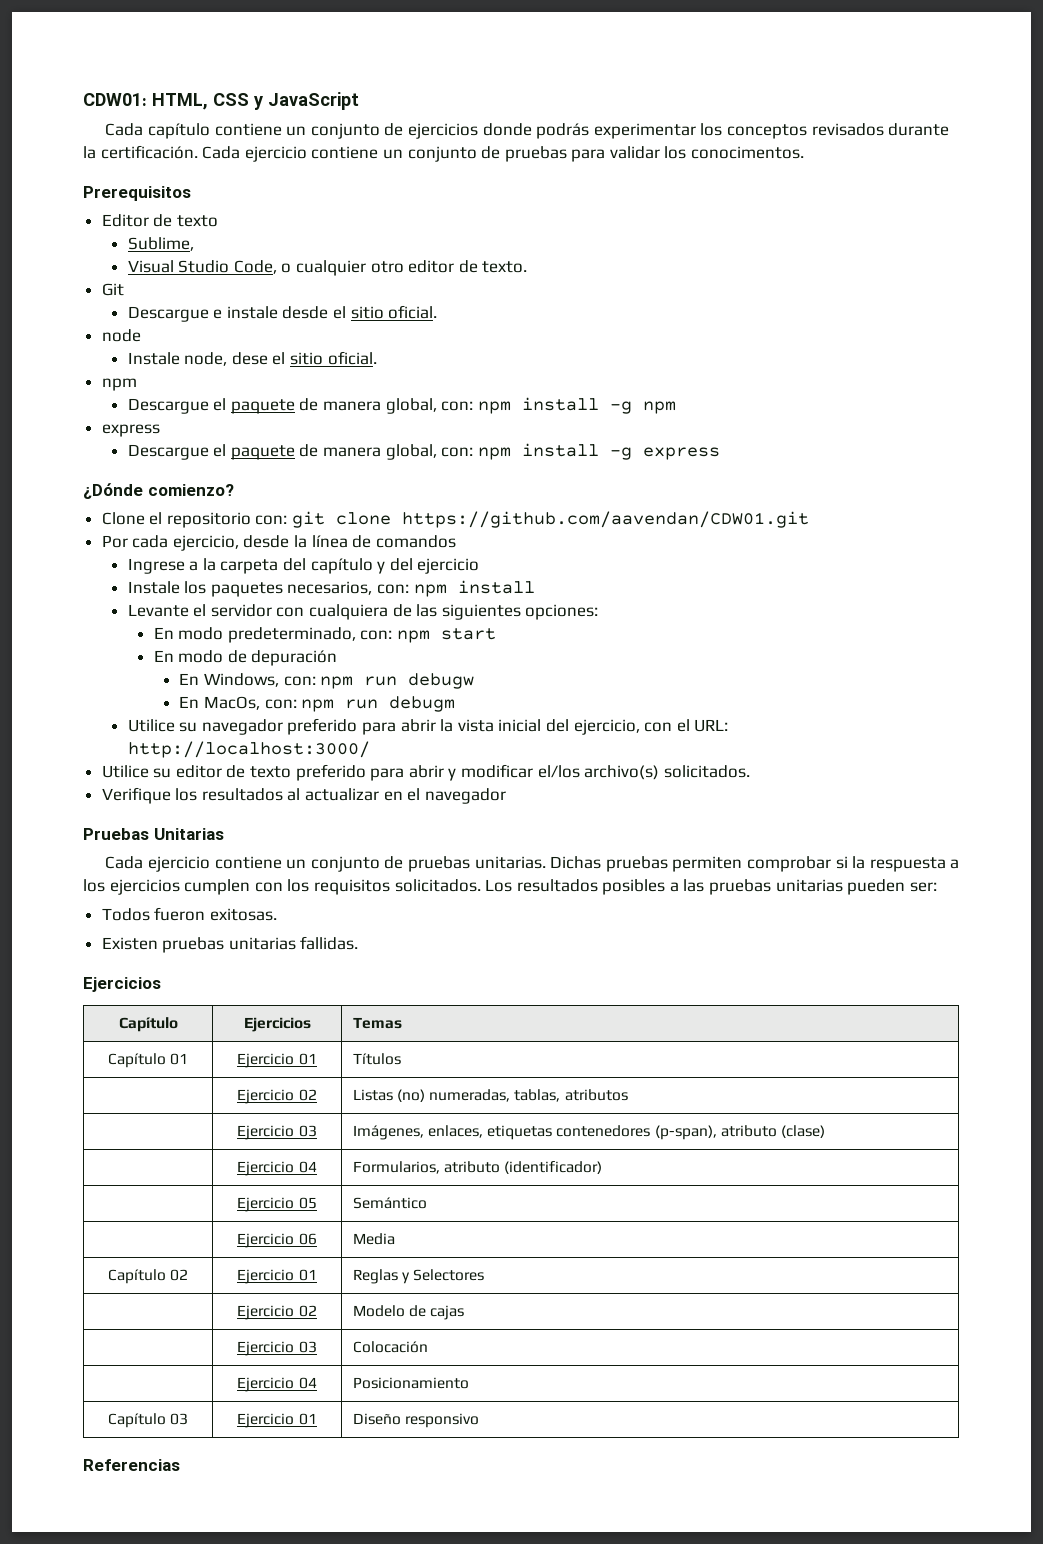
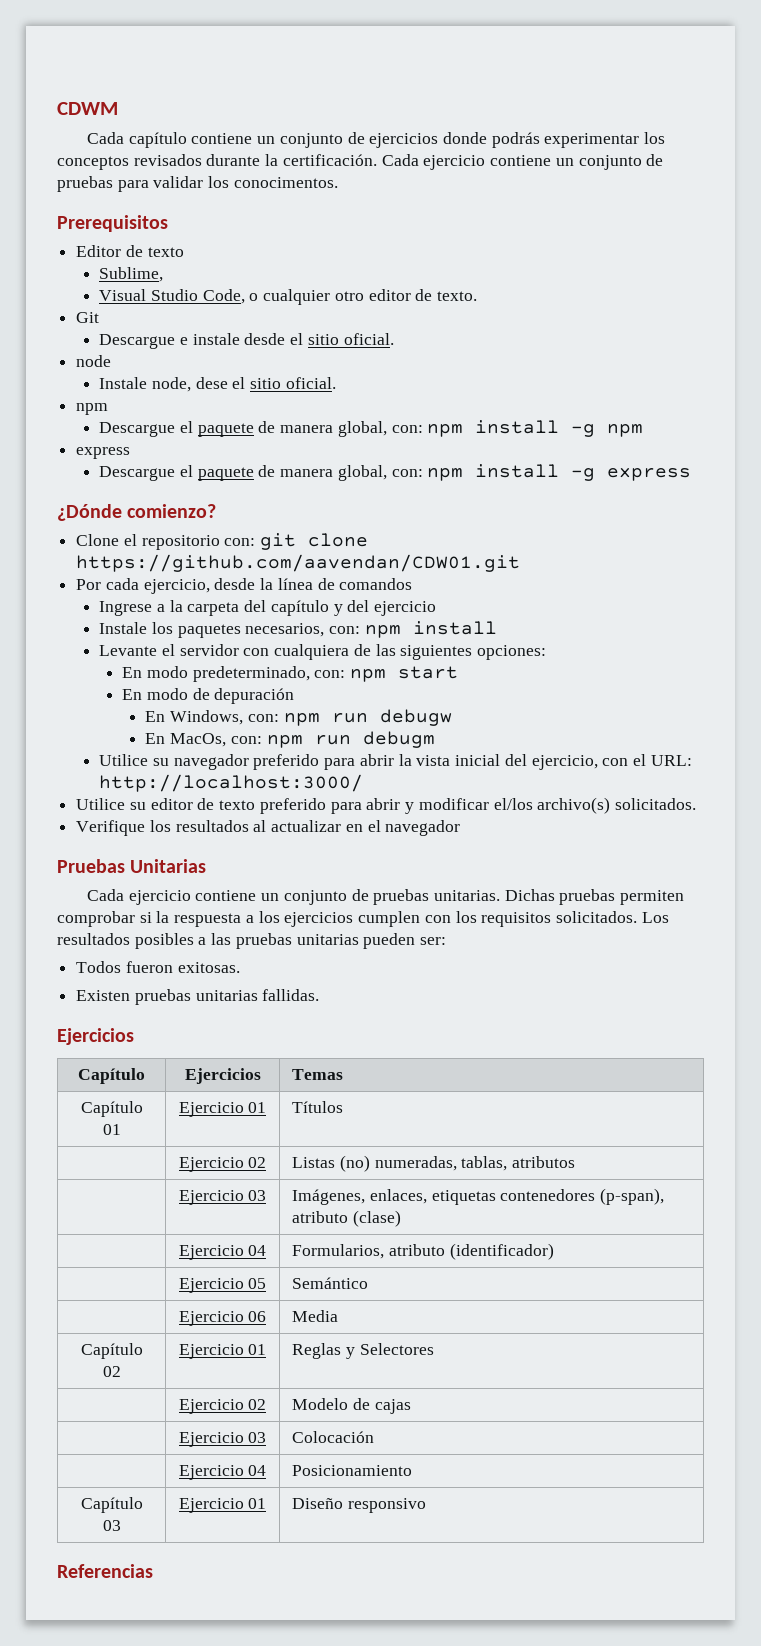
[83,92,359,110] CDW01: HTML, CSS y JavaScript -> [57,102,118,115] CDWM

